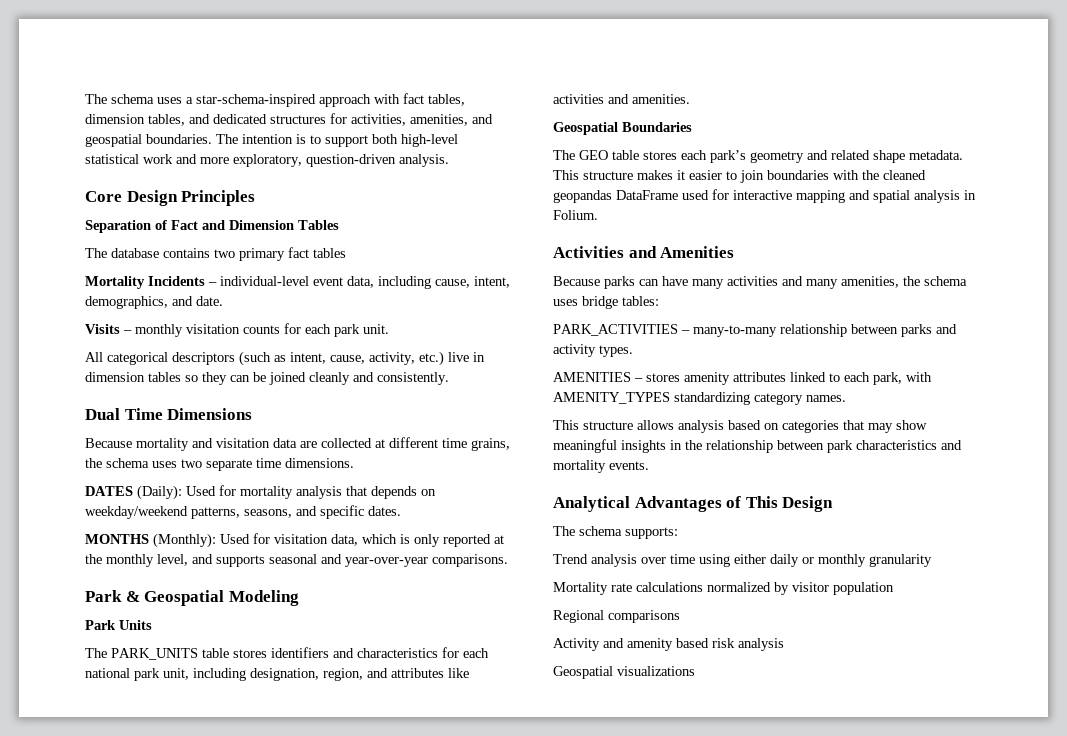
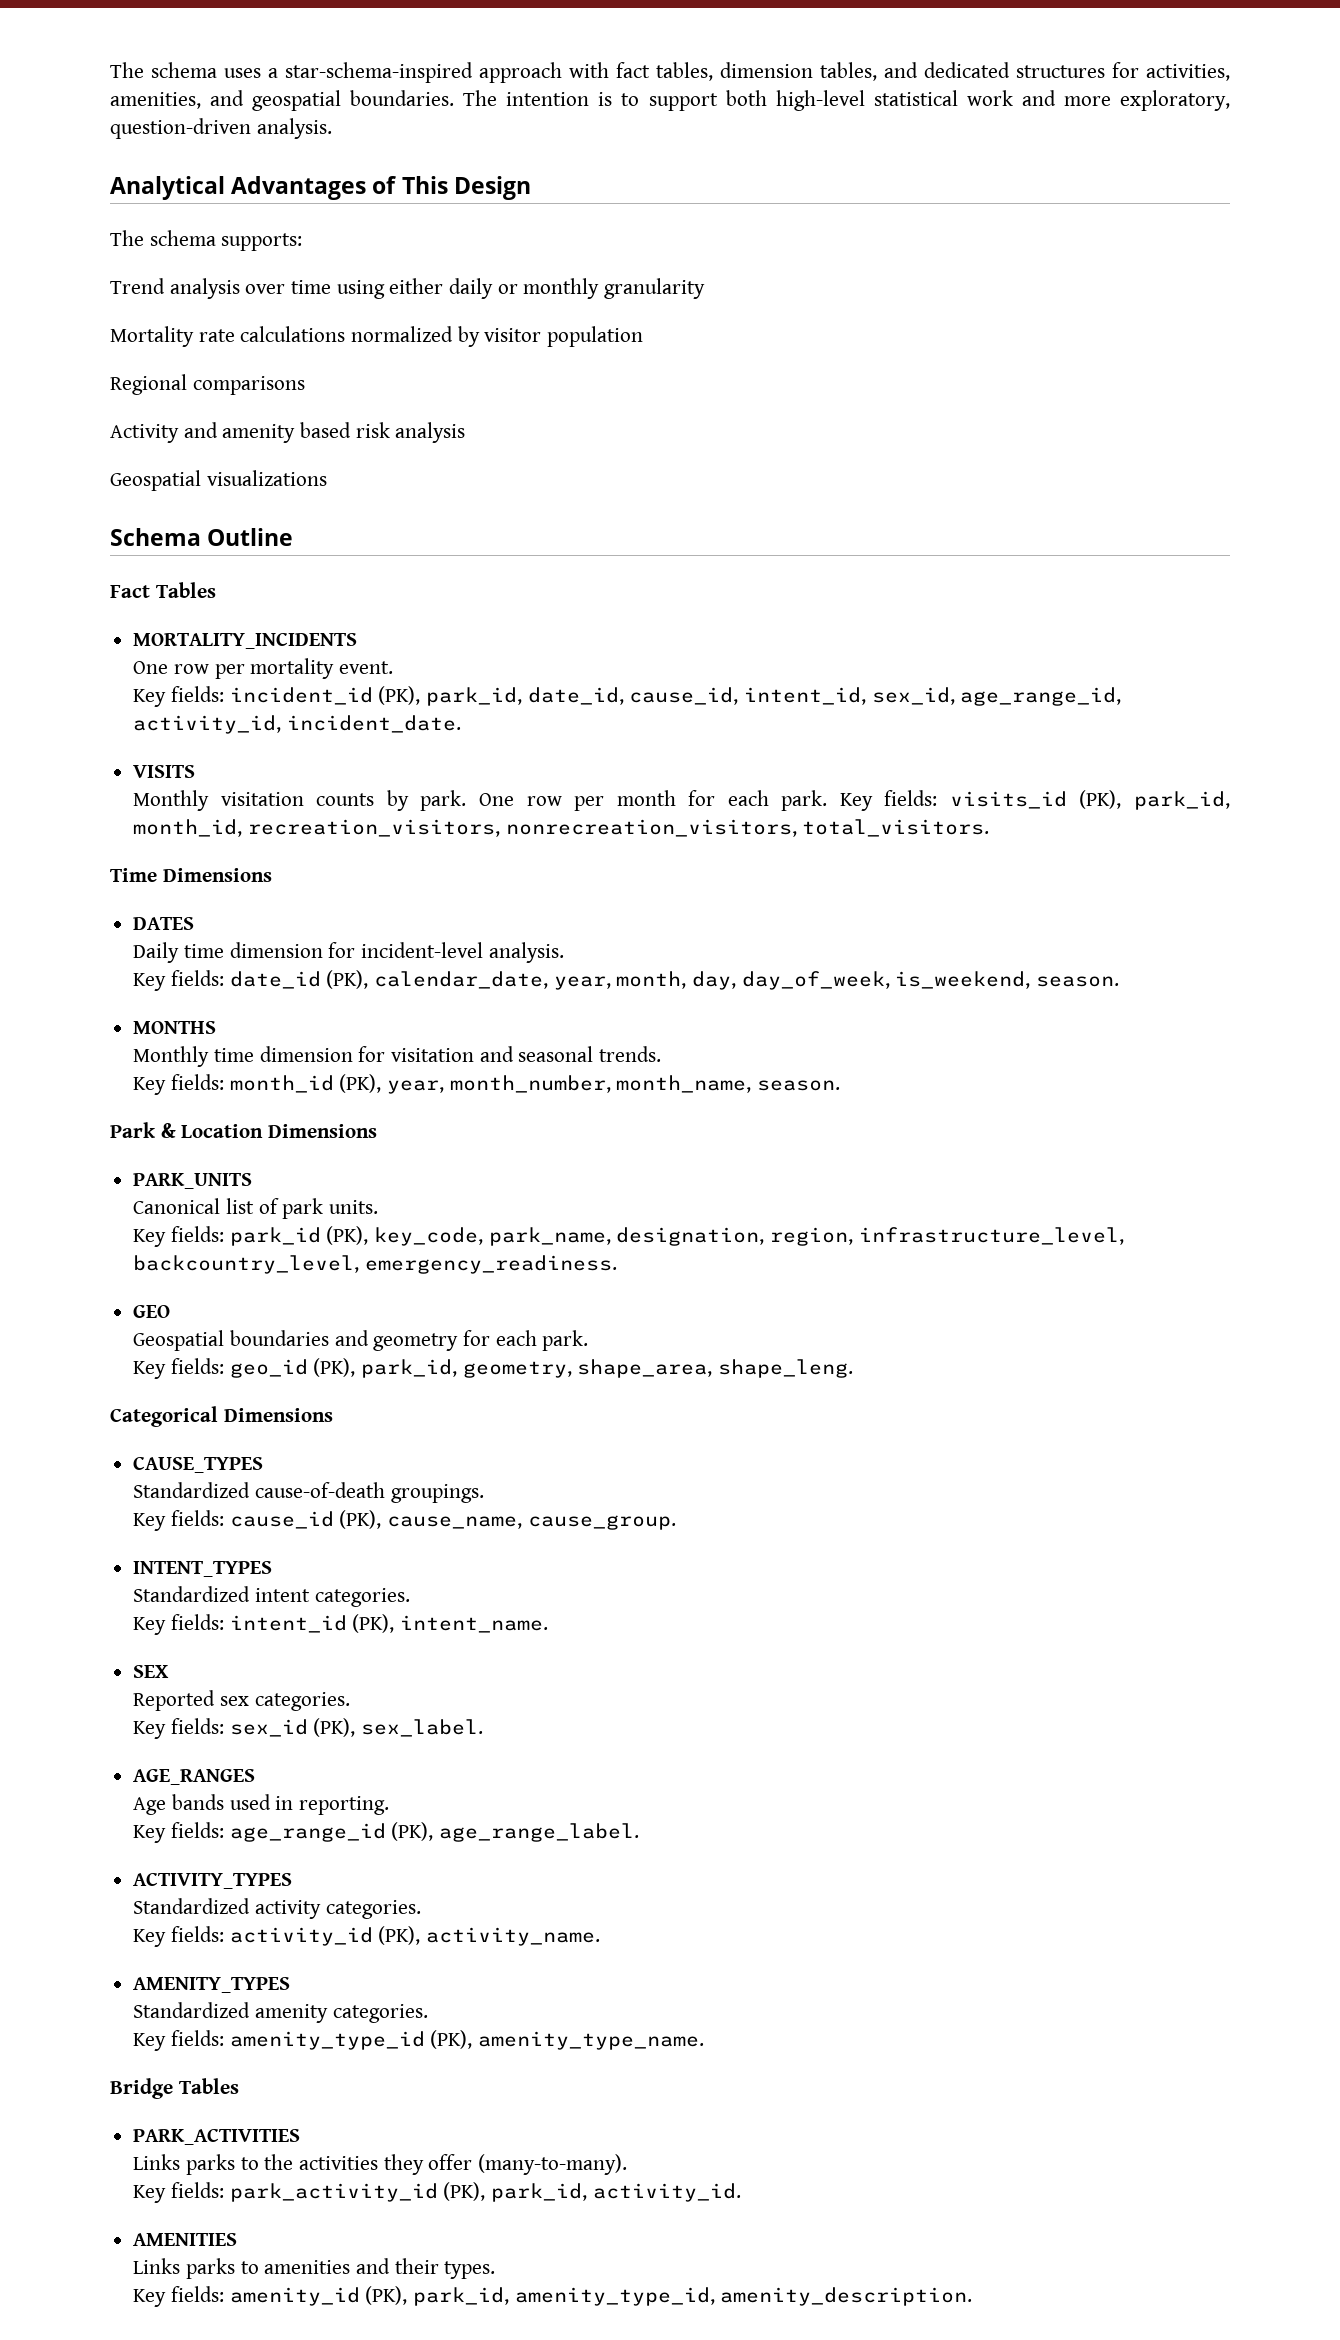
[85,190,256,206] [85,220,339,233] [85,247,346,261] [85,276,510,289] [85,296,223,309] [85,323,389,337] [85,351,485,366] [85,372,449,385] [85,408,253,420] [85,437,510,451] [85,458,354,471] [85,485,436,500] [85,505,401,519] [85,533,504,548] [85,554,508,567] [85,590,299,606] [85,620,152,630] [85,647,489,660] [85,668,469,681] [553,94,690,104] [553,122,692,135] [553,150,963,163] [553,170,926,183] [553,189,976,203] [553,210,598,220] [553,246,735,258] [553,276,967,289] [553,296,659,309] [553,324,957,337] [553,344,633,357] [553,372,932,385] [553,392,846,405] [553,420,927,433] [553,439,962,453] [553,460,649,473] // Core Design Principles // Separation of Fact and Dimension Tables // The database contains two primary fact tables // Mortality Incidents – individual-level event data, including cause, intent, demographics, and date. // Visits – monthly visitation counts for each park unit. // All categorical descriptors (such as intent, cause, activity, etc.) live in dimension tables so they can be joined cleanly and consistently. // Dual Time Dimensions // Because mortality and visitation data are collected at different time grains, the schema uses two separate time dimensions. // DATES (Daily): Used for mortality analysis that depends on weekday/weekend patterns, seasons, and specific dates. // MONTHS (Monthly): Used for visitation data, which is only reported at the monthly level, and supports seasonal and year-over-year comparisons. // Park & Geospatial Modeling // Park Units // The PARK_UNITS table stores identifiers and characteristics for each national park unit, including designation, region, and attributes like activities and amenities. // Geospatial Boundaries // The GEO table stores each park’s geometry and related shape metadata. This structure makes it easier to join boundaries with the cleaned geopandas DataFrame used for interactive mapping and spatial analysis in Folium. // Activities and Amenities // Because parks can have many activities and many amenities, the schema uses bridge tables: // PARK_ACTIVITIES – many-to-many relationship between parks and activity types. // AMENITIES – stores amenity attributes linked to each park, with AMENITY_TYPES standardizing category names. // This structure allows analysis based on categories that may show meaningful insights in the relationship between park characteristics and mortality events. -> (332, 128) none
(695, 671) none -> [110,528,294,546] [110,582,216,598] [133,633,358,649] [133,658,393,679] [133,686,1122,707] [133,715,461,734] [133,765,196,778] [133,790,1231,811] [133,819,990,837] [110,868,272,882] [133,917,195,930] [133,942,564,963] [133,970,1119,991] [133,1021,217,1034] [133,1046,661,1067] [133,1074,840,1095] [110,1122,378,1138] [133,1173,253,1189] [133,1198,378,1219] [133,1226,1124,1247] [133,1255,617,1274] [133,1305,171,1318] [133,1330,589,1351] [133,1358,853,1379] [110,1406,333,1427] [133,1457,264,1473] [133,1482,484,1503] [133,1510,676,1531] [133,1561,273,1577] [133,1586,410,1607] [133,1614,548,1635] [133,1665,170,1678] [133,1690,350,1711] [133,1718,483,1739] [133,1769,256,1785] [133,1794,389,1815] [133,1822,639,1843] [133,1873,293,1889] [133,1898,421,1919] [133,1926,600,1947] [133,1977,291,1993] [133,2002,428,2023] [133,2030,704,2051] [110,2078,239,2099] [133,2129,301,2145] [133,2154,627,2175] [133,2182,741,2203] [133,2233,238,2246] [133,2258,496,2279] [133,2286,973,2307] // Schema Outline // Fact Tables // MORTALITY_INCIDENTS // One row per mortality event. // Key fields: incident_id (PK), park_id, date_id, cause_id, intent_id, sex_id, age_range_id, activity_id, incident_date. // VISITS // Monthly visitation counts by park. One row per month for each park. Key fields: visits_id (PK), park_id, month_id, recreation_visitors, nonrecreation_visitors, total_visitors. // Time Dimensions // DATES // Daily time dimension for incident-level analysis. // Key fields: date_id (PK), calendar_date, year, month, day, day_of_week, is_weekend, season. // MONTHS // Monthly time dimension for visitation and seasonal trends. // Key fields: month_id (PK), year, month_number, month_name, season. // Park & Location Dimensions // PARK_UNITS // Canonical list of park units. // Key fields: park_id (PK), key_code, park_name, designation, region, infrastructure_level, backcountry_level, emergency_readiness. // GEO // Geospatial boundaries and geometry for each park. // Key fields: geo_id (PK), park_id, geometry, shape_area, shape_leng. // Categorical Dimensions // CAUSE_TYPES // Standardized cause-of-death groupings. // Key fields: cause_id (PK), cause_name, cause_group. // INTENT_TYPES // Standardized intent categories. // Key fields: intent_id (PK), intent_name. // SEX // Reported sex categories. // Key fields: sex_id (PK), sex_label. // AGE_RANGES // Age bands used in reporting. // Key fields: age_range_id (PK), age_range_label. // ACTIVITY_TYPES // Standardized activity categories. // Key fields: activity_id (PK), activity_name. // AMENITY_TYPES // Standardized amenity categories. // Key fields: amenity_type_id (PK), amenity_type_name. // Bridge Tables // PARK_ACTIVITIES // Links parks to the activities they offer (many-to-many). // Key fields: park_activity_id (PK), park_id, activity_id. // AMENITIES // Links parks to amenities and their types. // Key fields: amenity_id (PK), park_id, amenity_type_id, amenity_description.

